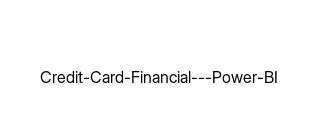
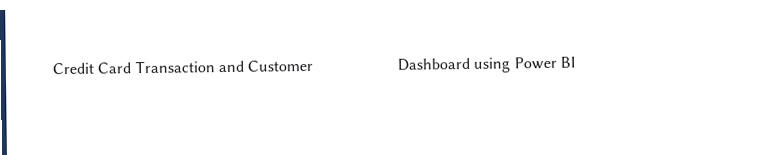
[40,71,278,83] Credit-Card-Financial---Power-BI -> [52,56,576,75] Credit Card Transaction and Customer Dashboard using Power BI

